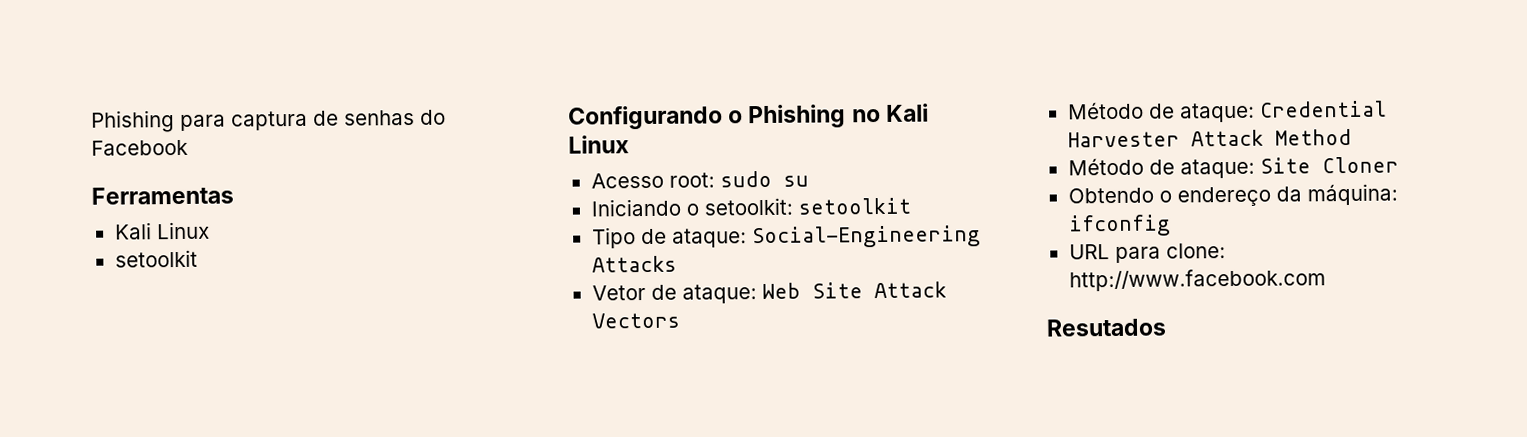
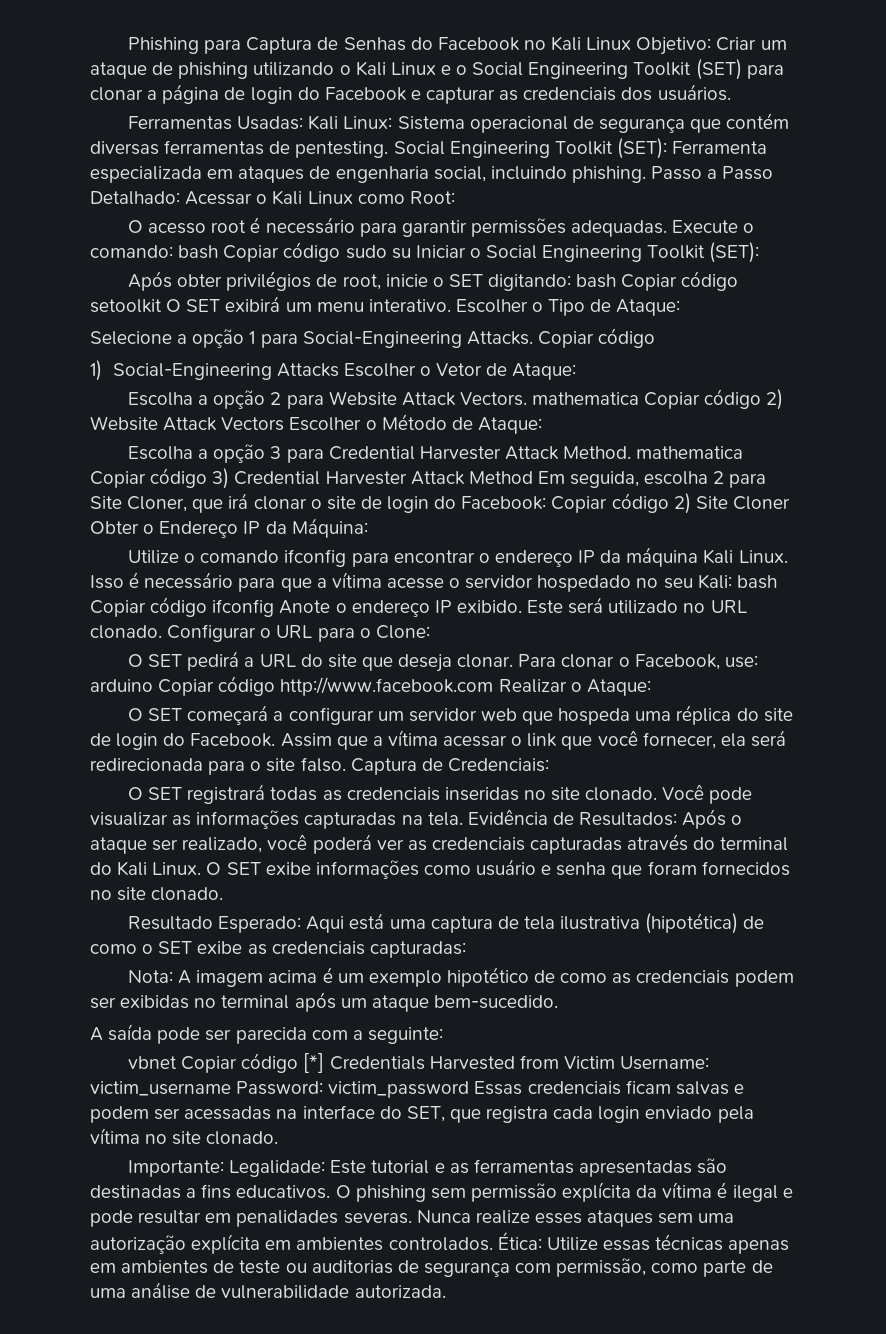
[231,109,446,131] [91,139,188,156] [91,186,234,205] [114,221,210,240] [114,249,198,268] [568,103,929,130] [568,135,629,154] [590,170,809,189] [590,197,911,217] [591,225,981,249] [591,255,677,273] [591,281,947,304] [591,312,680,329] [1067,100,1387,123] [1067,128,1352,148] [1067,156,1399,179] [1067,183,1398,207] [1067,214,1171,237] [1068,243,1226,264] [1068,268,1326,292] [1046,318,1167,337] captura de senhas do Facebook // Ferramentas // Kali Linux // setoolkit // Configurando o Phishing no Kali Linux // Acesso root: sudo su // Iniciando o setoolkit: setoolkit // Tipo de ataque: Social-Engineering Attacks // Vetor de ataque: Web Site Attack Vectors // Método de ataque: Credential Harvester Attack Method // Método de ataque: Site Cloner // Obtendo o endereço da máquina: ifconfig // URL para clone: http://www.facebook.com // Resutados -> [246,36,787,55] [90,59,784,80] [90,84,731,104] [127,113,790,133] [90,138,768,159] [90,166,774,183] [90,190,455,205] [127,217,755,237] [90,242,760,263] [127,271,739,291] [90,296,681,316] [90,328,656,348] [90,360,577,381] [127,389,784,410] [90,414,542,434] [127,444,744,463] [90,468,767,489] [90,493,790,514] [90,518,368,538] [127,547,788,567] [90,572,777,592] [90,597,747,617] [90,624,430,642] [127,651,758,672] [90,676,651,696] [127,705,793,725] [90,730,786,750] [90,757,549,775] [127,784,753,804] [90,809,743,829] [90,834,789,854] [90,859,790,879] [90,887,224,901] [127,913,765,934] [90,941,466,958] [127,967,794,987] [90,992,558,1012] [90,1024,443,1044] [127,1053,710,1073] [90,1080,744,1098] [90,1105,754,1123] [90,1128,279,1145] [127,1158,728,1177] [90,1182,793,1202] [90,1210,735,1227] [90,1231,790,1254] [90,1258,773,1277] [90,1282,446,1299] Captura de Senhas do Facebook no Kali Linux Objetivo: Criar um ataque de phishing utilizando o Kali Linux e o Social Engineering Toolkit (SET) para clonar a página de login do Facebook e capturar as credenciais dos usuários. // Ferramentas Usadas: Kali Linux: Sistema operacional de segurança que contém diversas ferramentas de pentesting. Social Engineering Toolkit (SET): Ferramenta especializada em ataques de engenharia social, incluindo phishing. Passo a Passo Detalhado: Acessar o Kali Linux como Root: // O acesso root é necessário para garantir permissões adequadas. Execute o comando: bash Copiar código sudo su Iniciar o Social Engineering Toolkit (SET): // Após obter privilégios de root, inicie o SET digitando: bash Copiar código setoolkit O SET exibirá um menu interativo. Escolher o Tipo de Ataque: // Selecione a opção 1 para Social-Engineering Attacks. Copiar código // 1) Social-Engineering Attacks Escolher o Vetor de Ataque: // Escolha a opção 2 para Website Attack Vectors. mathematica Copiar código 2) Website Attack Vectors Escolher o Método de Ataque: // Escolha a opção 3 para Credential Harvester Attack Method. mathematica Copiar código 3) Credential Harvester Attack Method Em seguida, escolha 2 para Site Cloner, que irá clonar o site de login do Facebook: Copiar código 2) Site Cloner Obter o Endereço IP da Máquina: // Utilize o comando ifconfig para encontrar o endereço IP da máquina Kali Linux. Isso é necessário para que a vítima acesse o servidor hospedado no seu Kali: bash Copiar código ifconfig Anote o endereço IP exibido. Este será utilizado no URL clonado. Configurar o URL para o Clone: // O SET pedirá a URL do site que deseja clonar. Para clonar o Facebook, use: arduino Copiar código http://www.facebook.com Realizar o Ataque: // O SET começará a configurar um servidor web que hospeda uma réplica do site de login do Facebook. Assim que a vítima acessar o link que você fornecer, ela será redirecionada para o site falso. Captura de Credenciais: // O SET registrará todas as credenciais inseridas no site clonado. Você pode visualizar as informações capturadas na tela. Evidência de Resultados: Após o ataque ser realizado, você poderá ver as credenciais capturadas através do terminal do Kali Linux. O SET exibe informações como usuário e senha que foram fornecidos no site clonado. // Resultado Esperado: Aqui está uma captura de tela ilustrativa (hipotética) de como o SET exibe as credenciais capturadas: // Nota: A imagem acima é um exemplo hipotético de como as credenciais podem ser exibidas no terminal após um ataque bem-sucedido. // A saída pode ser parecida com a seguinte: // vbnet Copiar código [*] Credentials Harvested from Victim Username: victim_username Password: victim_password Essas credenciais ficam salvas e podem ser acessadas na interface do SET, que registra cada login enviado pela vítima no site clonado. // Importante: Legalidade: Este tutorial e as ferramentas apresentadas são destinadas a fins educativos. O phishing sem permissão explícita da vítima é ilegal e pode resultar em penalidades severas. Nunca realize esses ataques sem uma autorização explícita em ambientes controlados. Ética: Utilize essas técnicas apenas em ambientes de teste ou auditorias de segurança com permissão, como parte de uma análise de vulnerabilidade autorizada.

